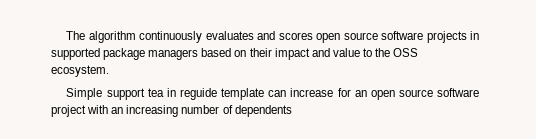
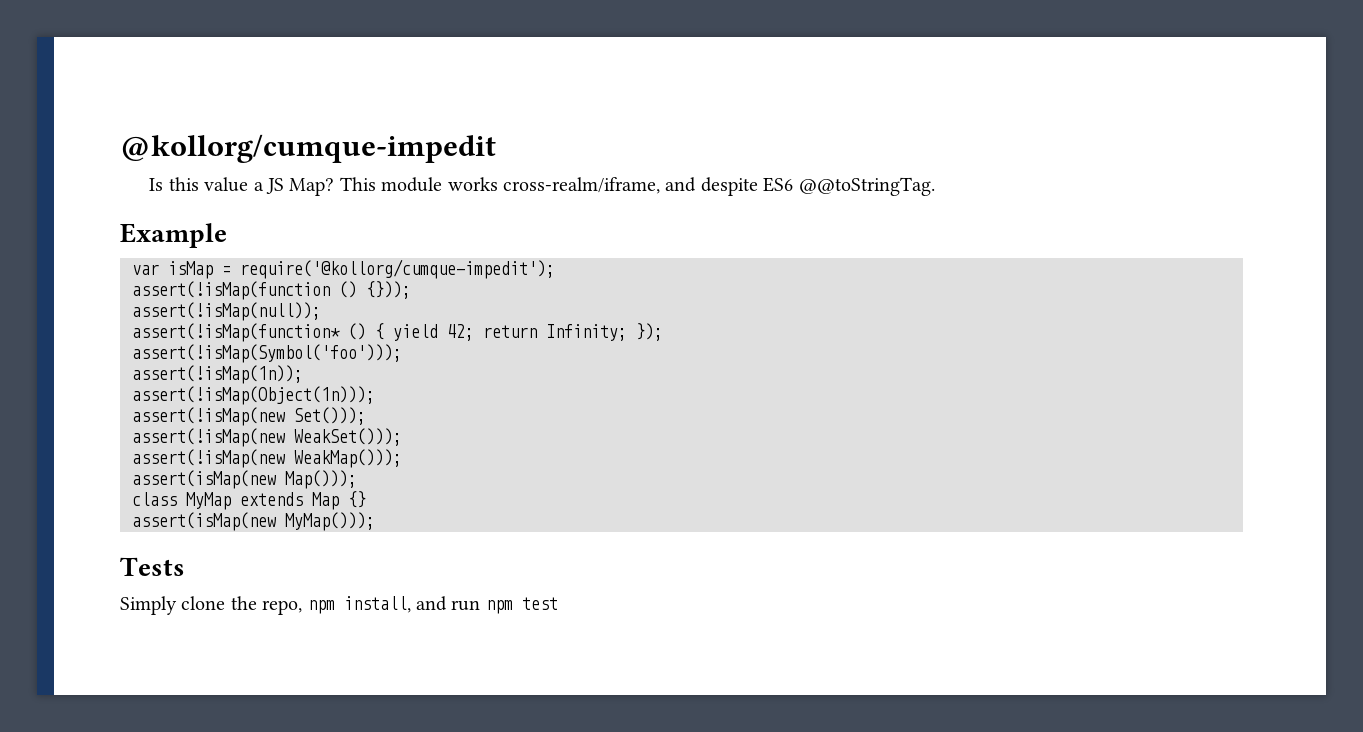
[66,31,479,43] [51,48,419,60] [51,65,109,77] [66,88,480,100] [51,105,292,117] The algorithm continuously evaluates and scores open source software projects in supported package managers based on their impact and value to the OSS ecosystem. // Simple support tea in reguide template can increase for an open source software project with an increasing number of dependents -> [120,134,496,163] [149,177,935,196] [120,223,227,248] [132,259,555,279] [132,281,411,300] [132,302,321,321] [132,323,663,342] [132,344,402,363] [132,365,303,384] [132,386,375,405] [132,407,366,426] [132,428,402,447] [132,449,402,468] [132,470,357,489] [132,491,366,510] [132,512,375,531] [120,557,185,576] [120,596,558,615] @kollorg/cumque-impedit // Is this value a JS Map? This module works cross-realm/iframe, and despite ES6 @@toStringTag. // Example // var isMap = require('@kollorg/cumque-impedit'); // assert(!isMap(function () {})); // assert(!isMap(null)); // assert(!isMap(function* () { yield 42; return Infinity; }); // assert(!isMap(Symbol('foo'))); // assert(!isMap(1n)); // assert(!isMap(Object(1n))); // assert(!isMap(new Set())); // assert(!isMap(new WeakSet())); // assert(!isMap(new WeakMap())); // assert(isMap(new Map())); // class MyMap extends Map {} // assert(isMap(new MyMap())); // Tests // Simply clone the repo, npm install, and run npm test

